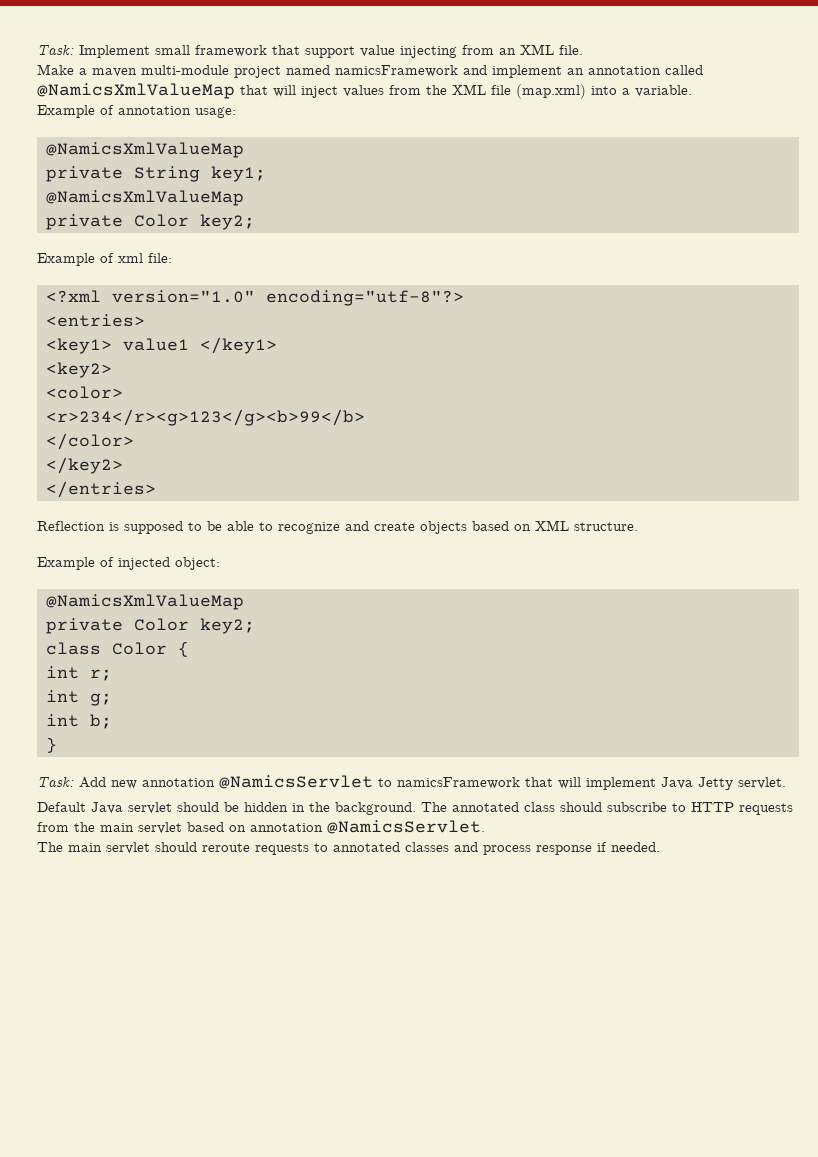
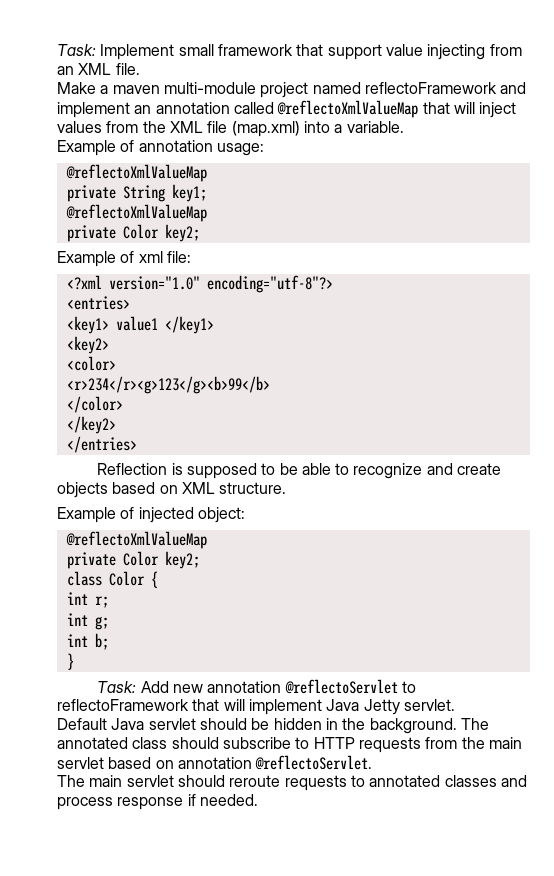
[335,65,458,77] namicsFramework -> [364,82,497,94] reflectoFramework
[37,83,235,99] @NamicsXmlValueMap -> [277,100,419,118] @reflectoXmlValueMap
[46,142,244,158] @NamicsXmlValueMap -> [65,164,207,182] @reflectoXmlValueMap
[46,190,244,206] @NamicsXmlValueMap -> [65,204,207,222] @reflectoXmlValueMap
[46,594,244,610] @NamicsXmlValueMap -> [65,531,207,549] @reflectoXmlValueMap
[219,775,520,789] @NamicsServlet to namicsFramework -> [284,679,416,694] [57,699,189,711] @reflectoServlet to reflectoFramework
[327,820,485,834] @NamicsServlet. -> [255,755,373,770] @reflectoServlet.

